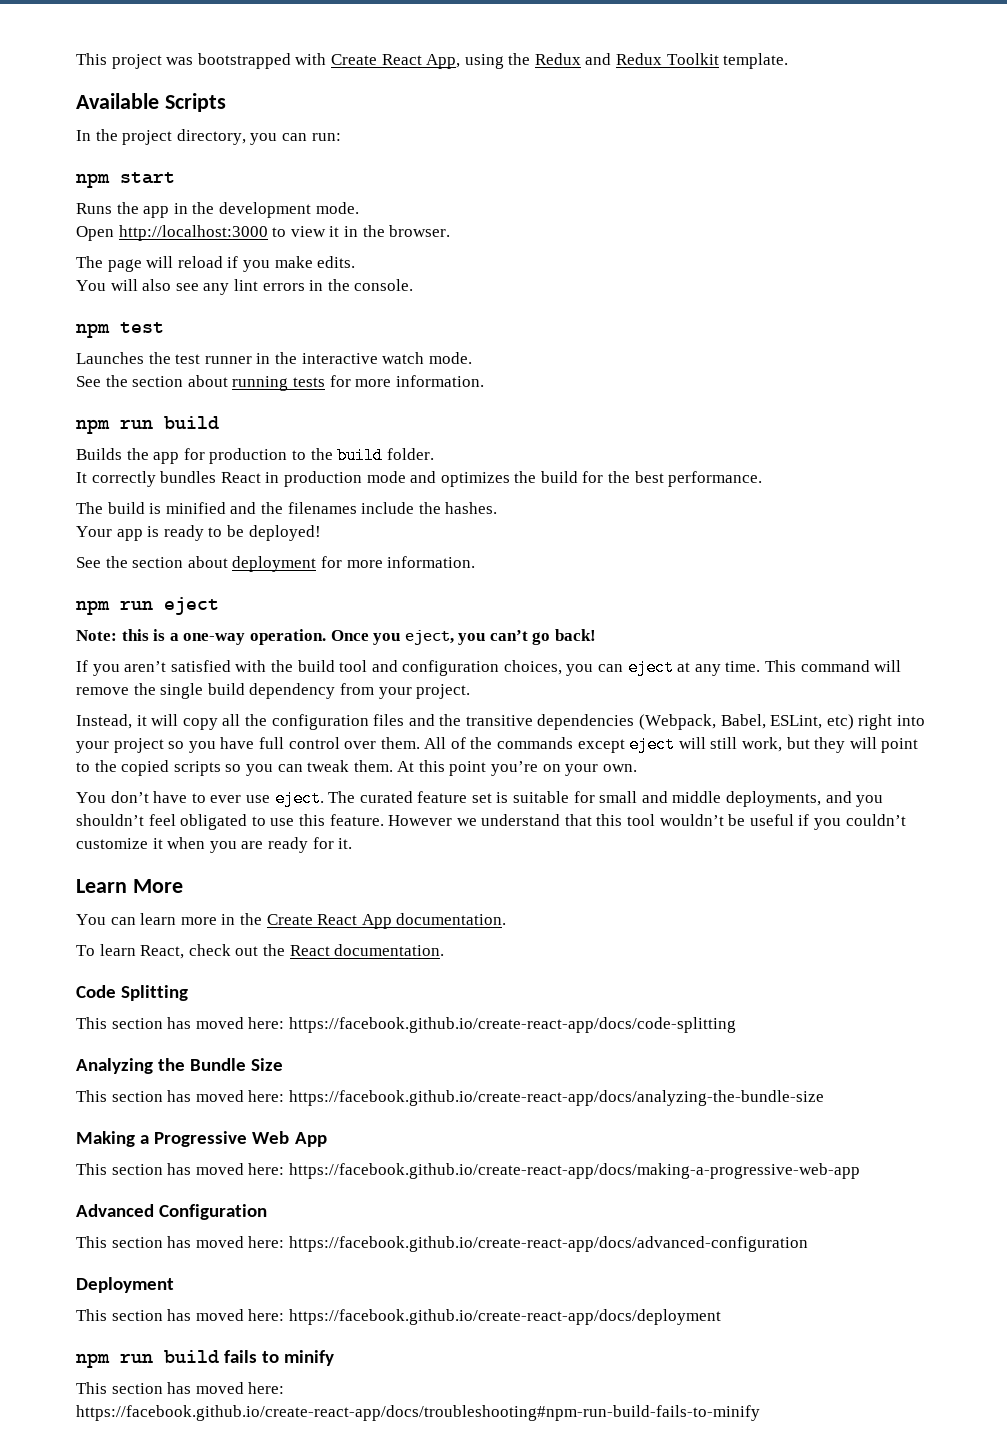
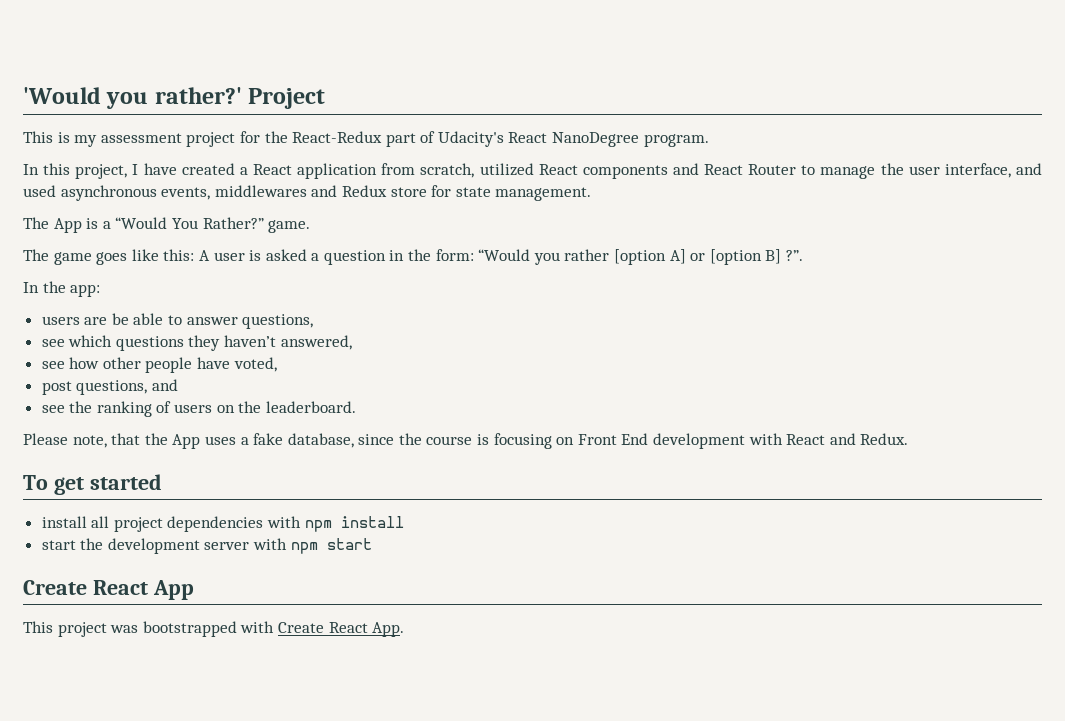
(76, 59) none -> [23,87,326,109] [23,131,709,147] [23,163,1042,179] [23,185,592,201] [23,217,311,233] [23,249,803,265] [23,281,101,297] [41,313,314,329] [41,335,352,351] [41,357,277,373] [41,379,178,395] [41,401,356,417] [23,433,909,449] [23,474,162,495] [41,516,404,532] [41,538,372,554] [23,580,194,600] 'Would you rather?' Project // This is my assessment project for the React-Redux part of Udacity's React NanoDegree program. // In this project, I have created a React application from scratch, utilized React components and React Router to manage the user interface, and used asynchronous events, middlewares and Redux store for state management. // The App is a “Would You Rather?” game. // The game goes like this: A user is asked a question in the form: “Would you rather [option A] or [option B] ?”. // In the app: // users are be able to answer questions, // see which questions they haven’t answered, // see how other people have voted, // post questions, and // see the ranking of users on the leaderboard. // Please note, that the App uses a fake database, since the course is focusing on Front End development with React and Redux. // To get started // install all project dependencies with npm install // start the development server with npm start // Create React App //
[426,53,789,69] [76,93,226,112] [76,129,341,145] [76,172,175,188] [76,202,359,218] [76,225,451,241] [76,256,356,272] [76,279,414,295] [76,322,164,338] [76,352,472,364] [76,375,484,391] [76,416,219,434] [76,447,434,464] [76,471,763,487] [76,502,498,514] [76,525,321,541] [76,556,476,572] [76,597,219,615] [76,629,597,645] [76,659,902,676] [76,683,471,699] [76,714,926,730] [76,736,919,753] [76,760,637,776] [76,790,884,807] [76,814,906,830] [76,837,353,853] [76,879,183,893] [76,913,507,929] [76,944,445,959] [76,985,189,1001] [76,1017,736,1033] [76,1058,284,1074] [76,1090,824,1106] [76,1131,327,1147] [76,1163,860,1179] [76,1204,268,1220] [76,1236,808,1252] [76,1277,174,1293] [76,1309,721,1325] [76,1350,335,1368] [76,1382,285,1394] [76,1405,760,1421] App, using the Redux and Redux Toolkit template. // Available Scripts // In the project directory, you can run: // npm start // Runs the app in the development mode. // Open http://localhost:3000 to view it in the browser. // The page will reload if you make edits. // You will also see any lint errors in the console. // npm test // Launches the test runner in the interactive watch mode. // See the section about running tests for more information. // npm run build // Builds the app for production to the build folder. // It correctly bundles React in production mode and optimizes the build for the best performance. // The build is minified and the filenames include the hashes. // Your app is ready to be deployed! // See the section about deployment for more information. // npm run eject // Note: this is a one-way operation. Once you eject, you can’t go back! // If you aren’t satisfied with the build tool and configuration choices, you can eject at any time. This command will remove the single build dependency from your project. // Instead, it will copy all the configuration files and the transitive dependencies (Webpack, Babel, ESLint, etc) right into your project so you have full control over them. All of the commands except eject will still work, but they will point to the copied scripts so you can tweak them. At this point you’re on your own. // You don’t have to ever use eject. The curated feature set is suitable for small and middle deployments, and you shouldn’t feel obligated to use this feature. However we understand that this tool wouldn’t be useful if you couldn’t customize it when you are ready for it. // Learn More // You can learn more in the Create React App documentation. // To learn React, check out the React documentation. // Code Splitting // This section has moved here: https://facebook.github.io/create-react-app/docs/code-splitting // Analyzing the Bundle Size // This section has moved here: https://facebook.github.io/create-react-app/docs/analyzing-the-bundle-size // Making a Progressive Web App // This section has moved here: https://facebook.github.io/create-react-app/docs/making-a-progressive-web-app // Advanced Configuration // This section has moved here: https://facebook.github.io/create-react-app/docs/advanced-configuration // Deployment // This section has moved here: https://facebook.github.io/create-react-app/docs/deployment // npm run build fails to minify // This section has moved here: https://facebook.github.io/create-react-app/docs/troubleshooting#npm-run-build-fails-to-minify -> [372,622,405,637] App.

